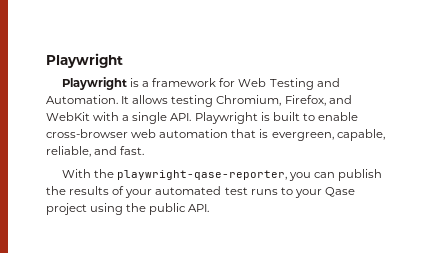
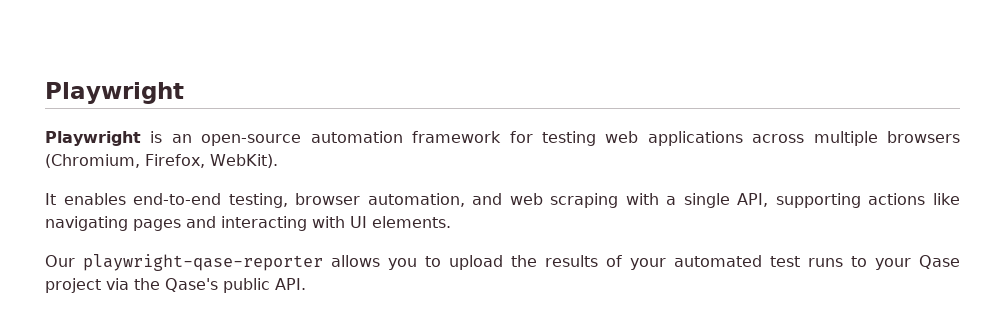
[142,78,340,90] [46,95,352,107] [46,112,358,124] [46,129,385,141] [46,146,145,157] [61,169,383,181] a framework for Web Testing and Automation. It allows testing Chromium, Firefox, and WebKit with a single API. Playwright is built to enable cross-browser web automation that is evergreen, capable, reliable, and fast. // With the playwright-qase-reporter, you can publish -> [171,131,960,146] [45,154,278,168] [45,193,960,208] [45,216,451,231] [45,254,503,271] an open-source automation framework for testing web applications across multiple browsers (Chromium, Firefox, WebKit). // It enables end-to-end testing, browser automation, and web scraping with a single API, supporting actions like navigating pages and interacting with UI elements. // Our playwright-qase-reporter allows you to upload
[90,203,147,215] using the -> [106,278,218,292] via the Qase's

